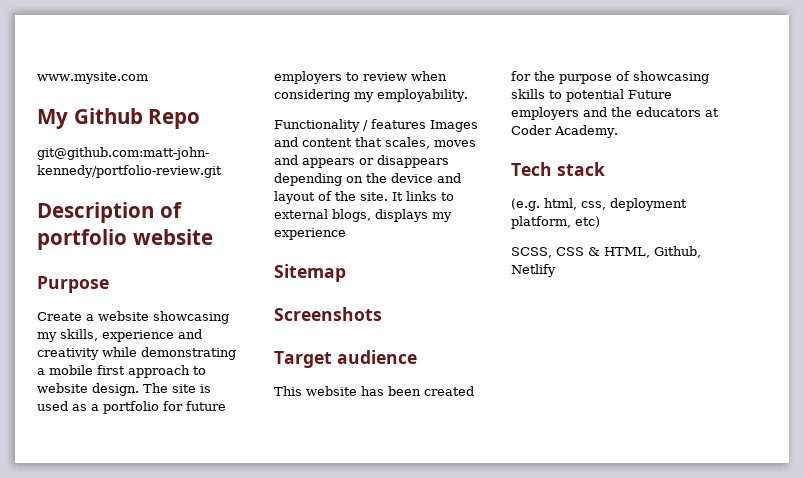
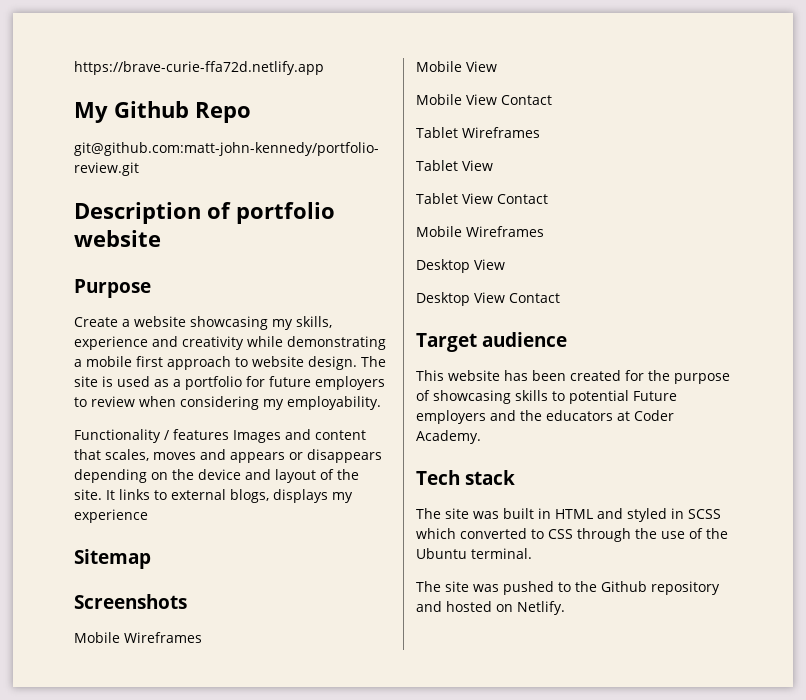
[37,72,148,84] www.mysite.com -> [74,61,324,75] https://brave-curie-ffa72d.netlify.app
(382, 314) none -> [74,632,202,643] [416,61,497,72] [416,94,552,105] [416,127,540,138] [416,160,493,171] [416,193,548,204] [416,226,544,237] [416,259,505,273] [416,292,560,306] // Mobile Wireframes // Mobile View // Mobile View Contact // Tablet Wireframes // Tablet View // Tablet View Contact // Mobile Wireframes // Desktop View // Desktop View Contact
[511,198,687,211] [511,216,600,229] [511,246,701,258] [511,264,556,277] (e.g. html, css, deployment platform, etc) // SCSS, CSS & HTML, Github, Netlify -> [416,508,721,522] [416,528,728,542] [416,548,532,559] [416,581,720,595] [416,601,565,615] The site was built in HTML and styled in SCSS which converted to CSS through the use of the Ubuntu terminal. // The site was pushed to the Github repository and hosted on Netlify.

